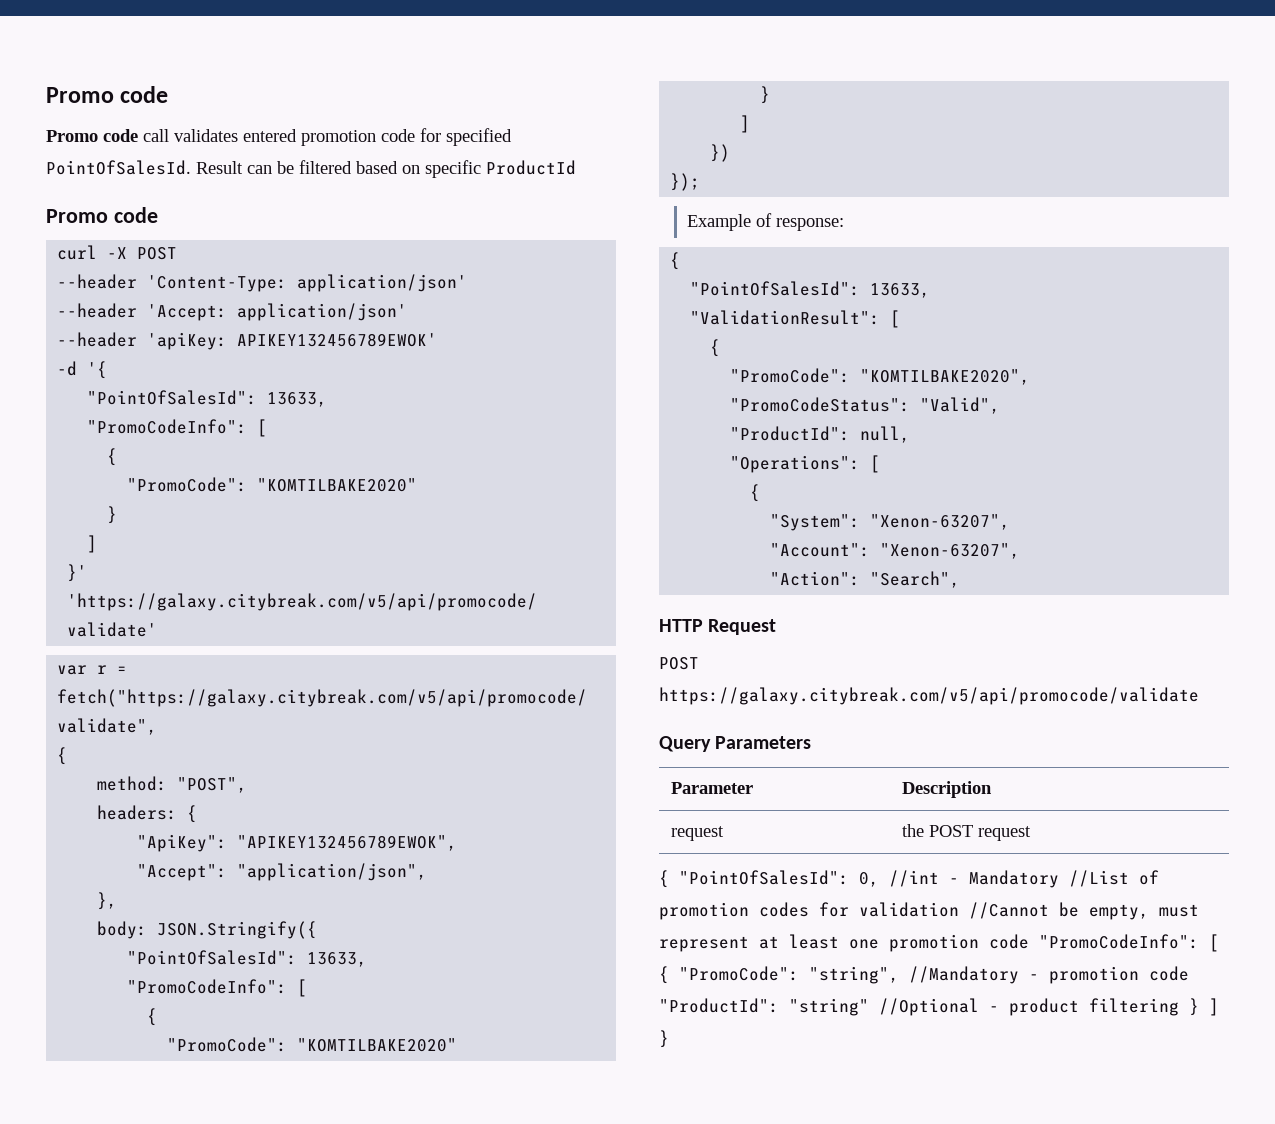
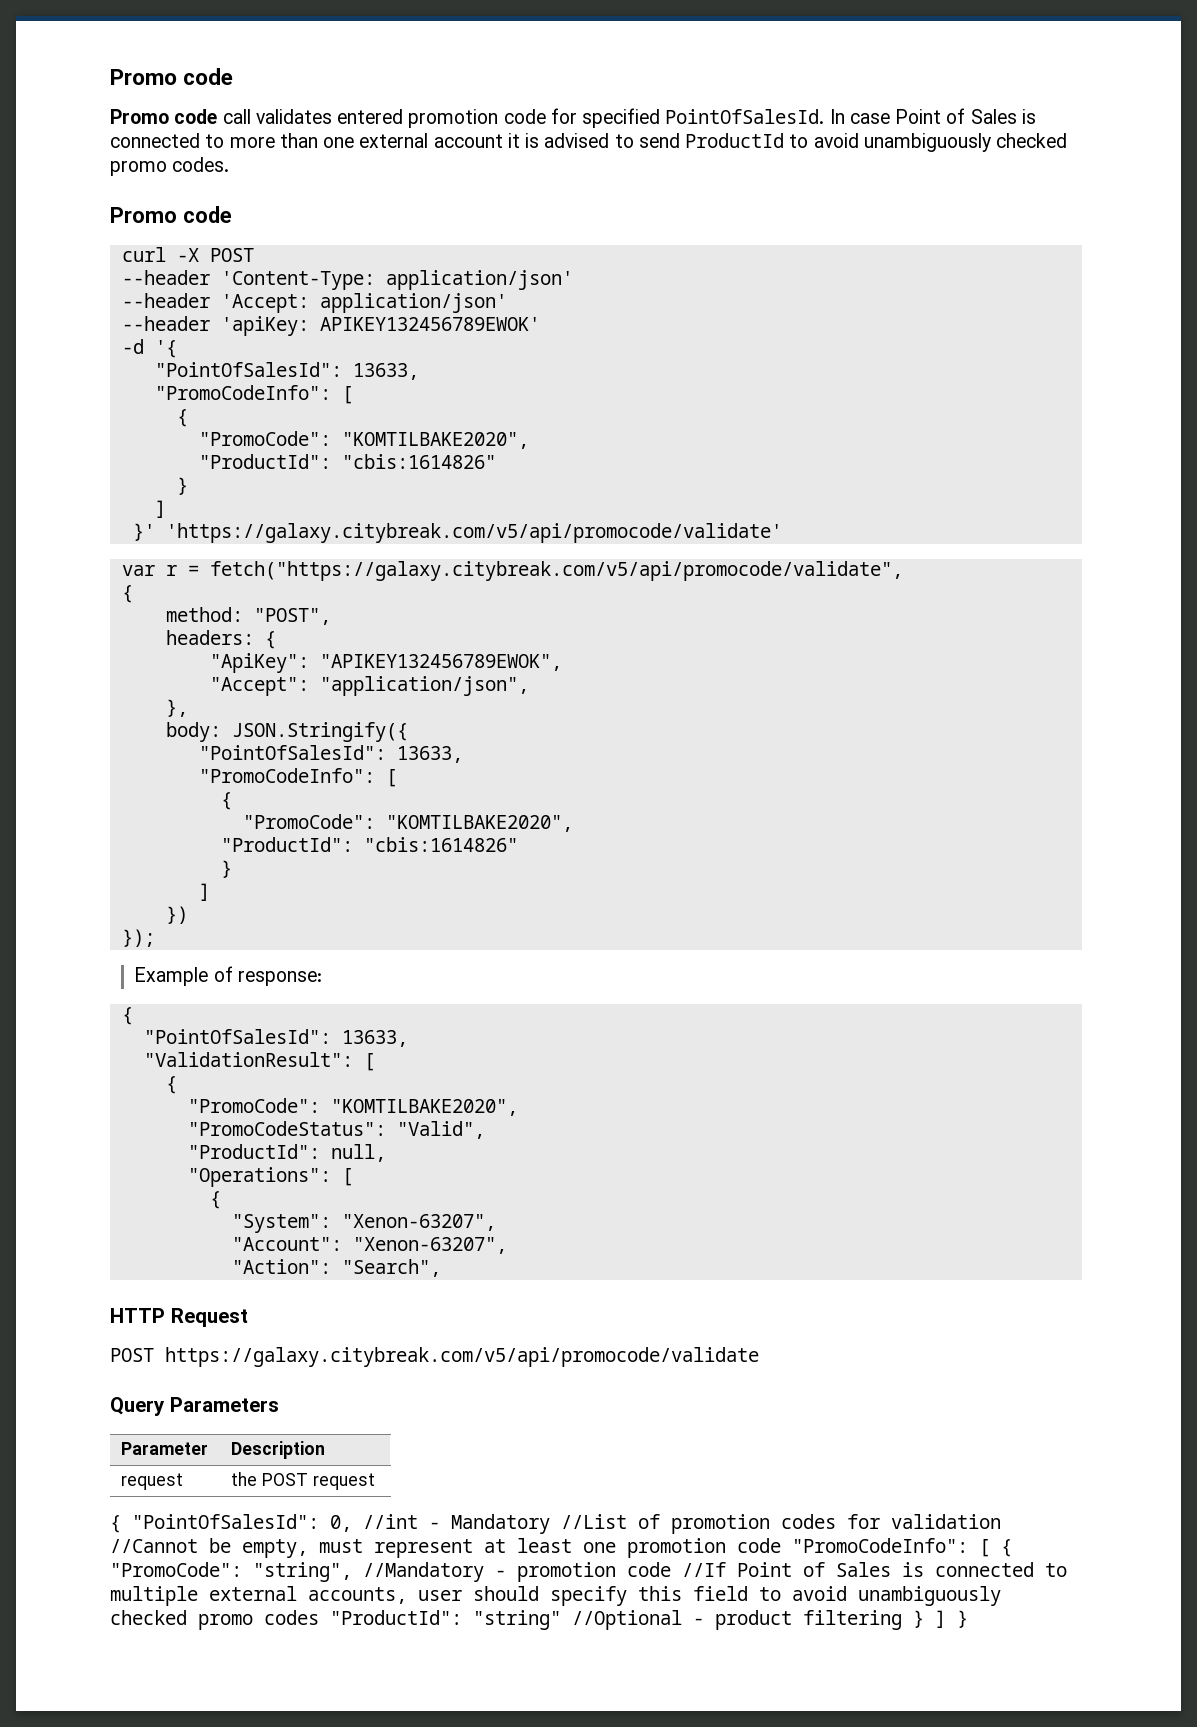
[196,160,576,178] Result can be filtered based on specific ProductId -> [829,108,1036,124] [110,133,1068,152] [110,157,230,176] In case Point of Sales is connected to more than one external account it is advised to send ProductId to avoid unambiguously checked promo codes.
[257,478,418,492] "KOMTILBAKE2020" -> [341,432,529,449] [198,454,496,469] "KOMTILBAKE2020", // "ProductId": "cbis:1614826"
[297,1038,458,1052] "KOMTILBAKE2020" -> [385,815,573,832] [220,837,518,852] "KOMTILBAKE2020", // "ProductId": "cbis:1614826"
(1189, 973) none -> [682,1562,1067,1577] [110,1586,1001,1606] [110,1610,319,1630] //If Point of Sales is connected to multiple external accounts, user should specify this field to avoid unambiguously checked promo codes

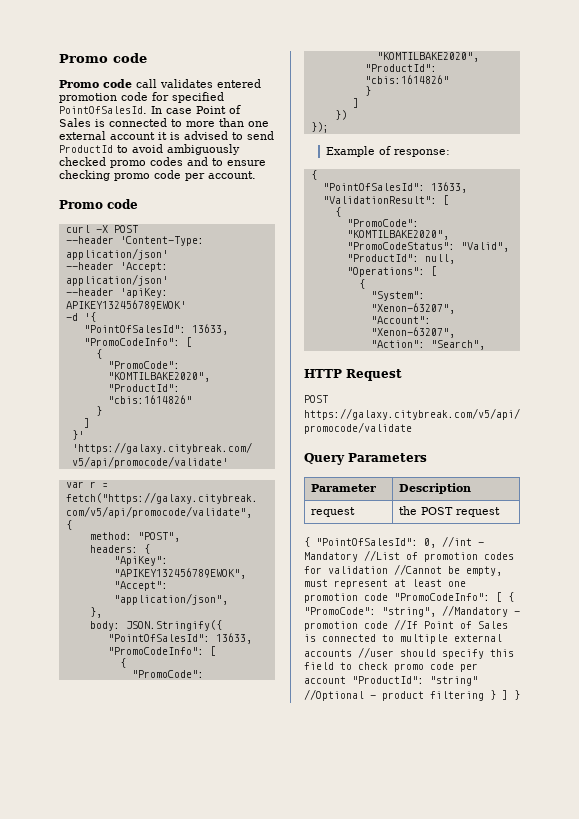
[863,133,1068,152] [110,157,230,176] unambiguously checked promo codes. -> [167,144,240,155] [59,157,266,168] [59,170,256,181] ambiguously checked promo codes and to ensure checking promo code per account.
[308,1587,462,1604] accounts, user -> [304,647,394,658] accounts //user
[792,1586,1001,1606] [110,1610,319,1630] avoid unambiguously checked promo codes -> [358,662,478,672] [304,676,346,684] check promo code per account

